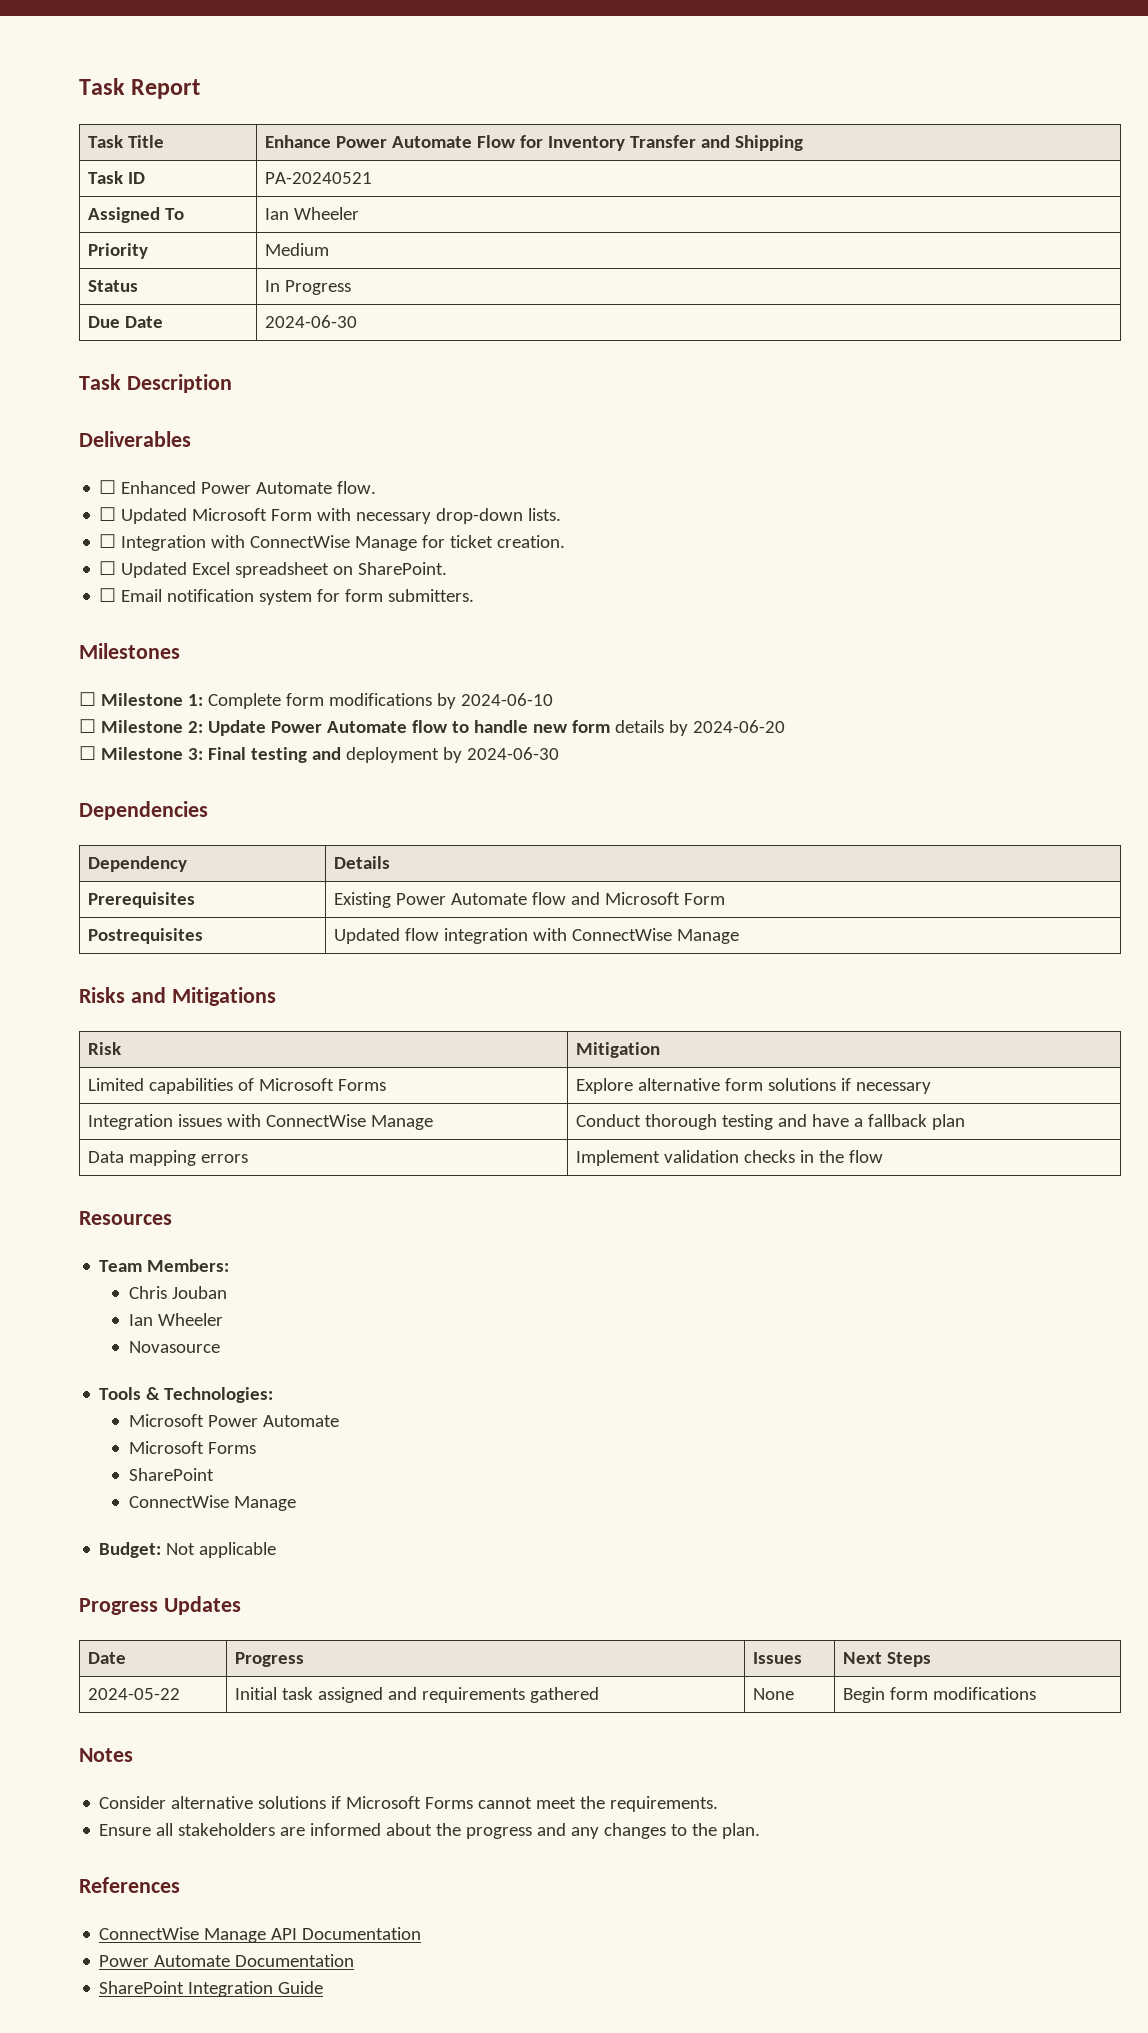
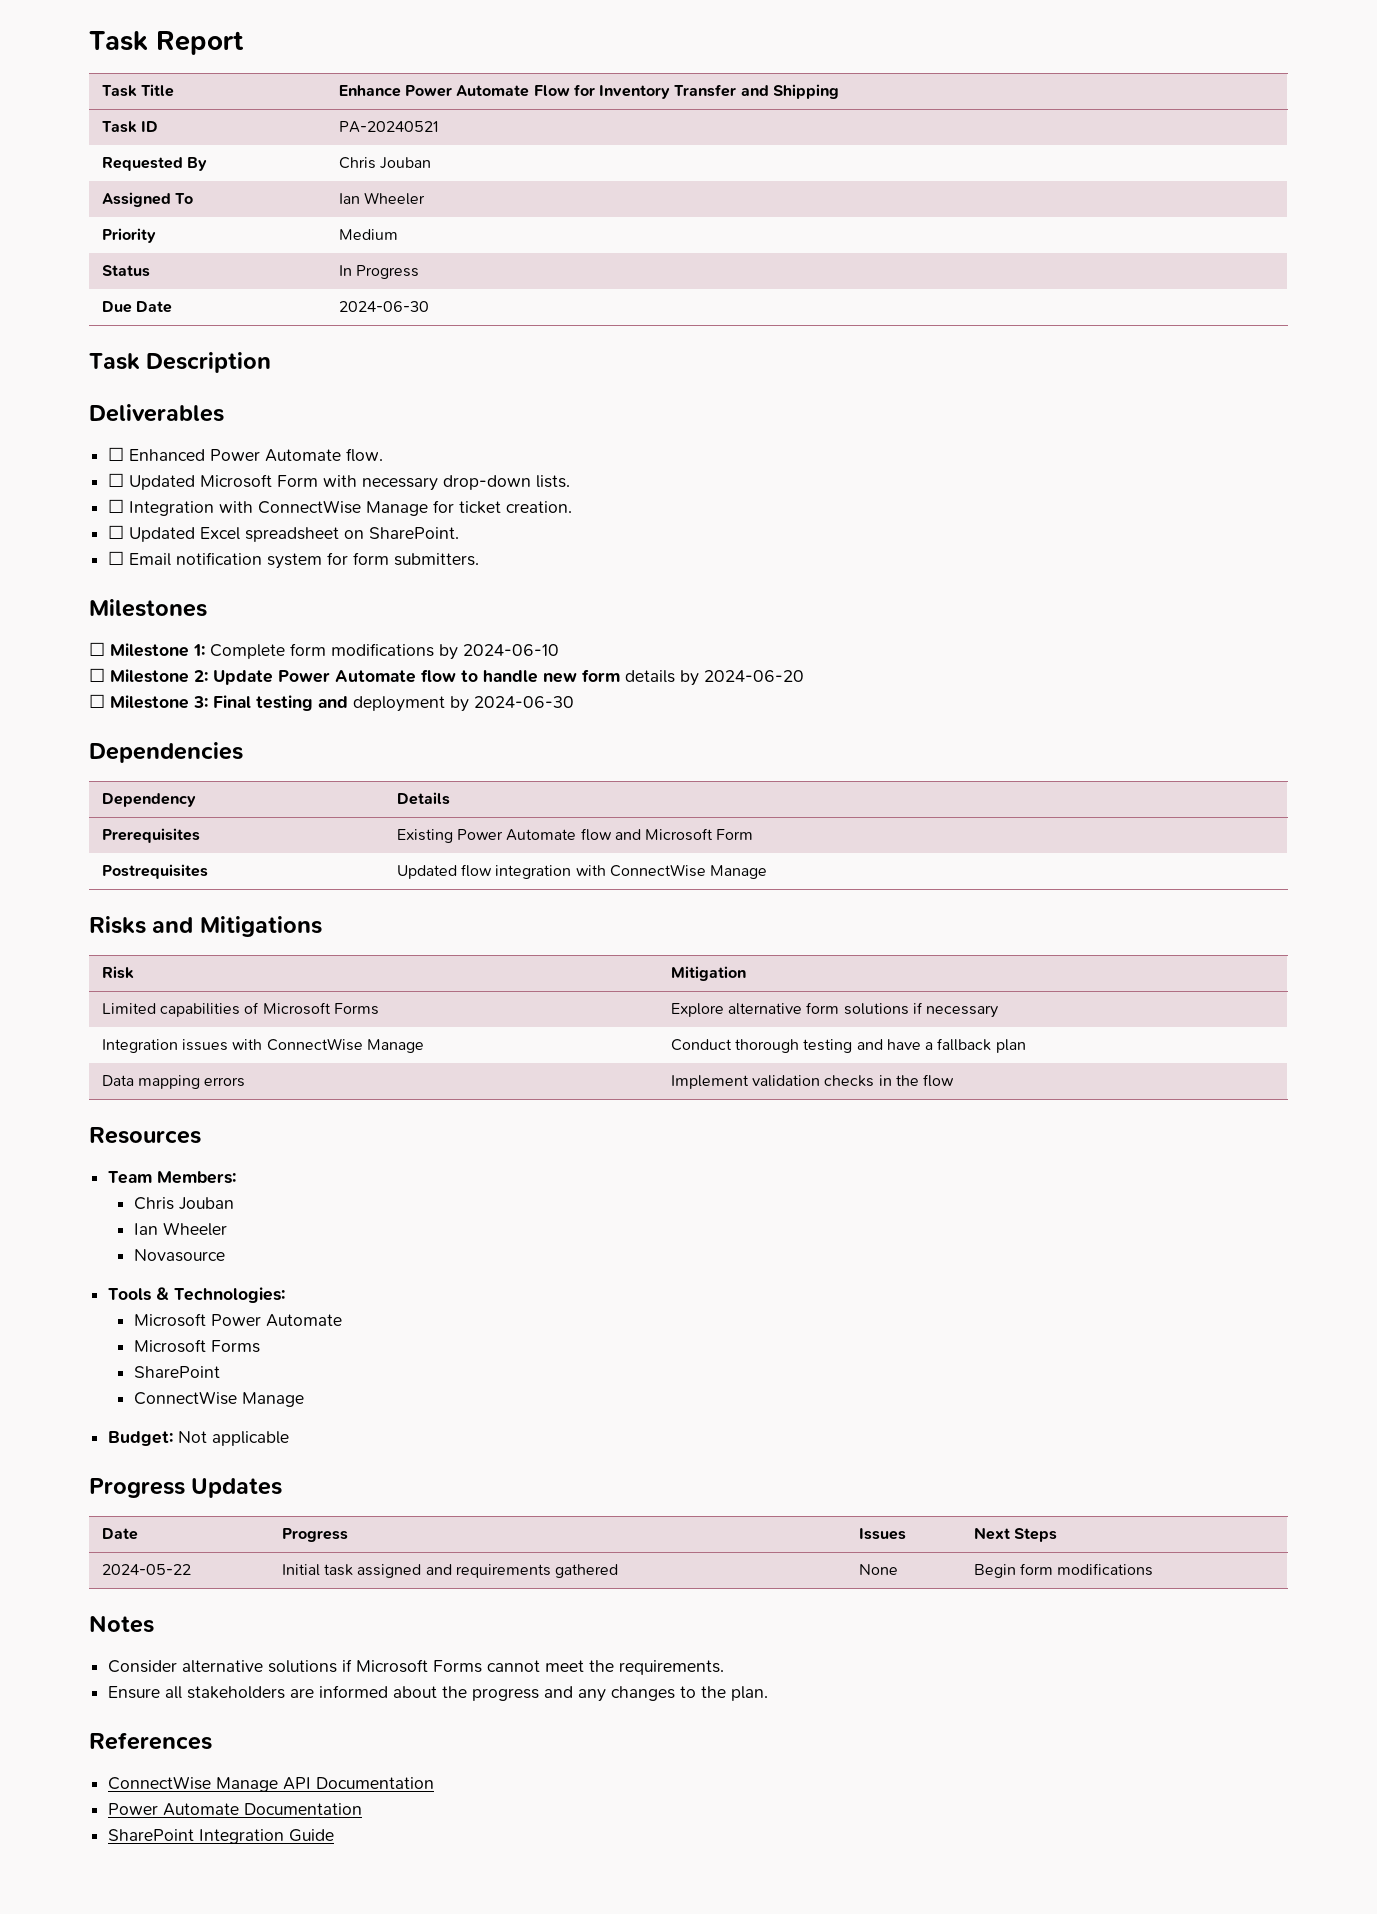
(373, 178) none -> [101,157,207,171] [338,157,431,169] // Requested By | Chris Jouban

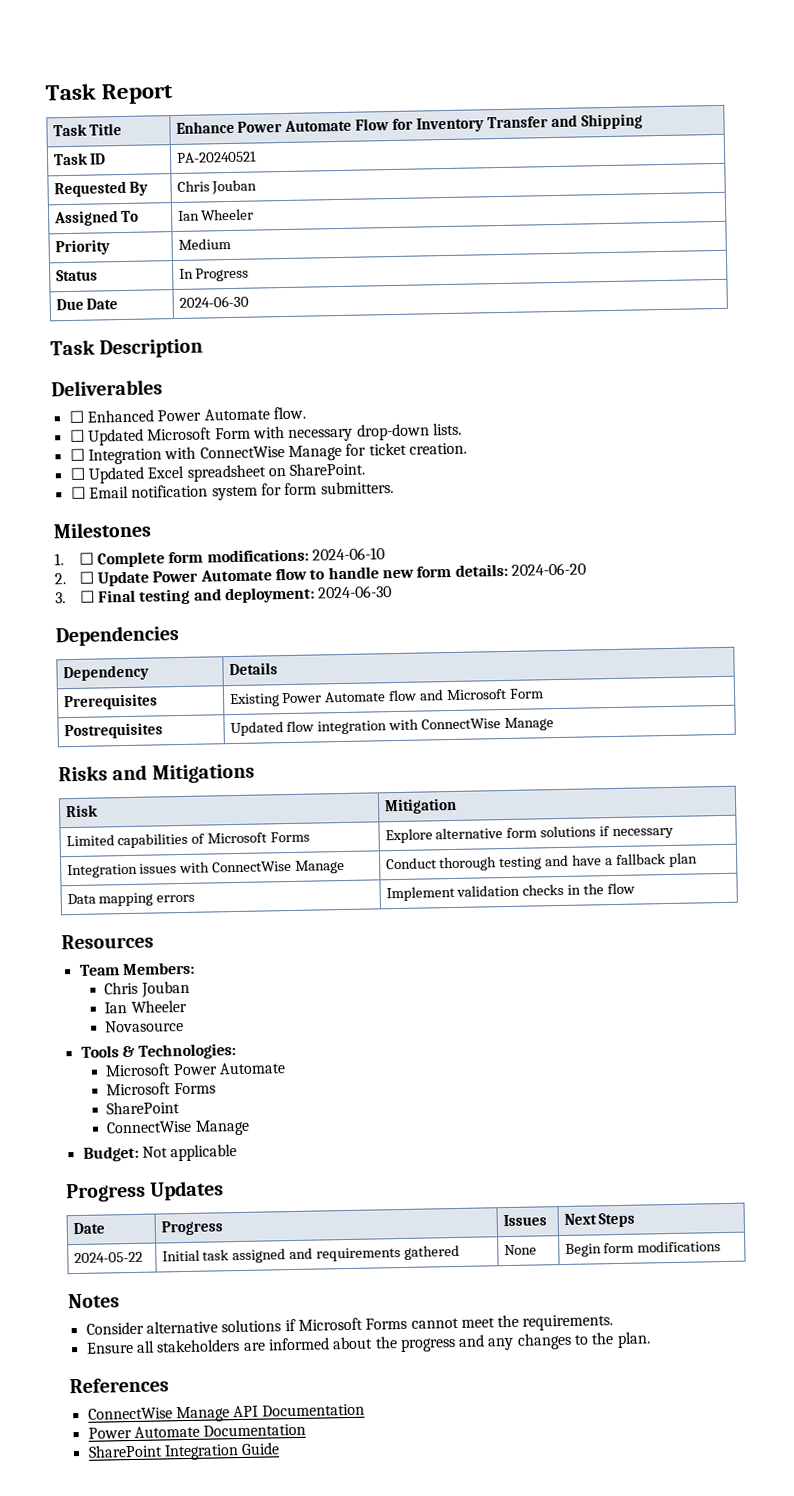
[89,642,559,660] [89,668,208,683] ☐ Milestone 1: Complete form modifications by 2024-06-10 // ☐ Milestone 2: -> [54,547,385,568] [54,571,94,585] 1. ☐ Complete form modifications: 2024-06-10 // 2. ☐
[625,670,699,686] details by -> [454,563,508,577] details:
[89,694,208,709] ☐ Milestone 3: -> [55,590,95,604] 3. ☐
[353,696,469,712] deployment by -> [224,586,315,604] deployment:

